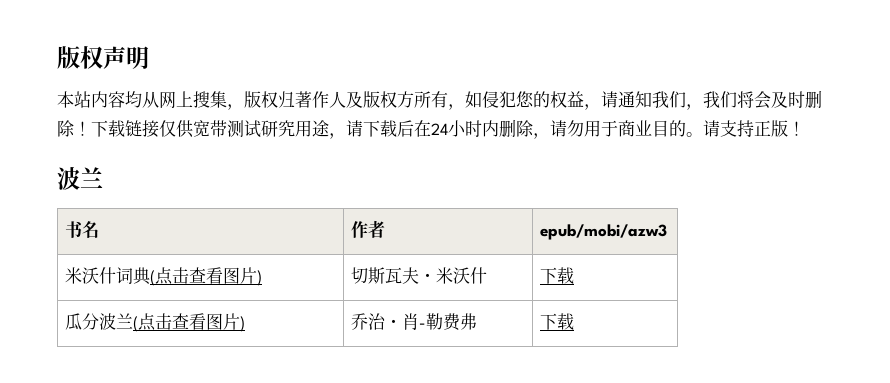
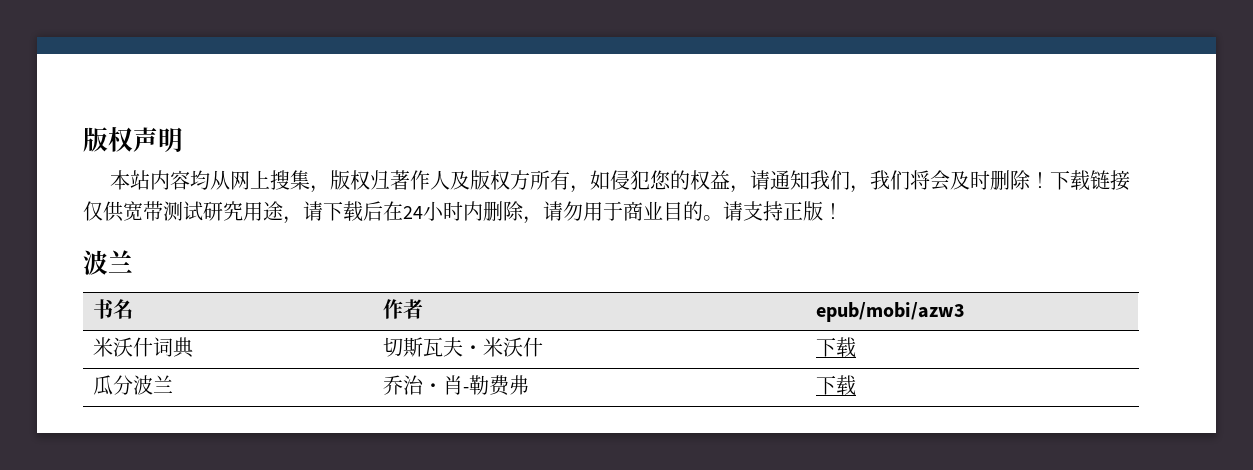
[150,267,263,286] (点击查看图片) -> (195, 347) none
[133,313,246,332] (点击查看图片) -> (174, 384) none

